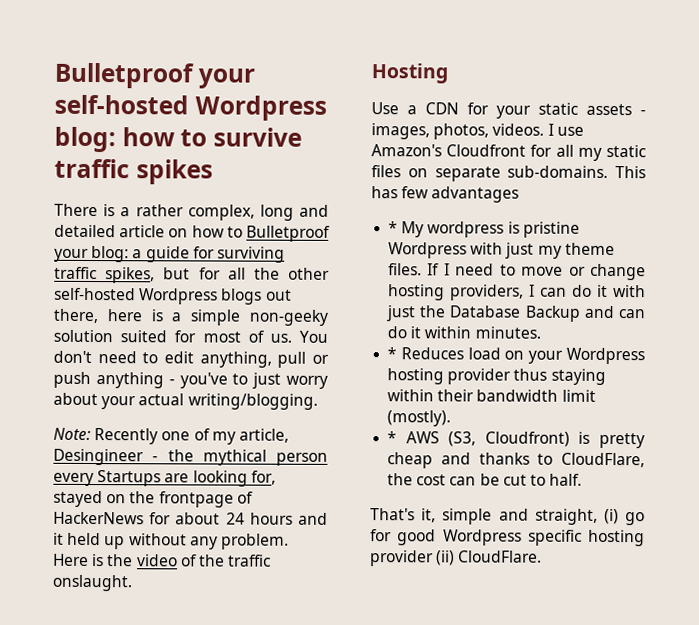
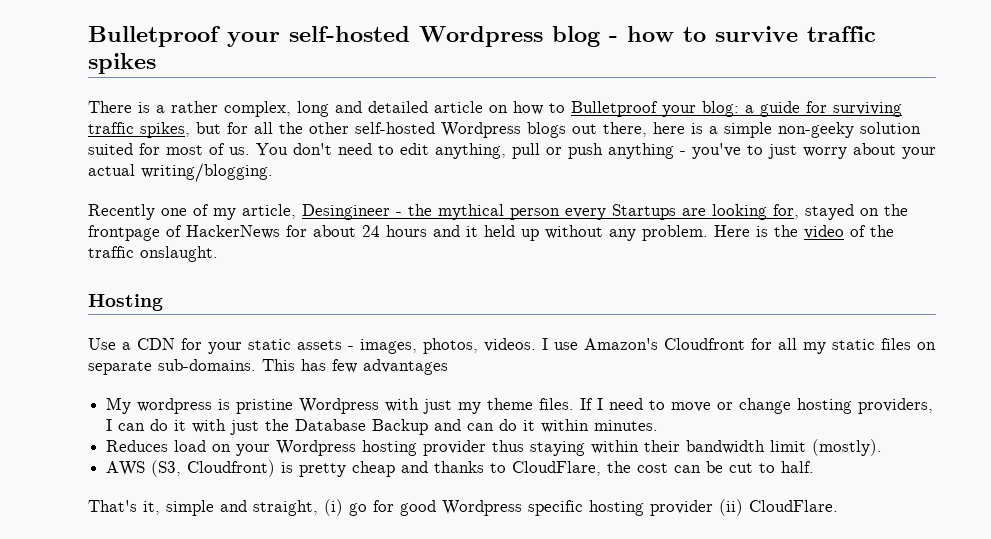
[54,126,116,153] blog: -> [552,26,618,47] blog -
[53,427,91,441] Note: -> (273, 172) none
[388,221,399,234] * -> (448, 367) none
[387,347,398,360] * -> (659, 425) none
[387,431,398,444] * -> (883, 447) none

